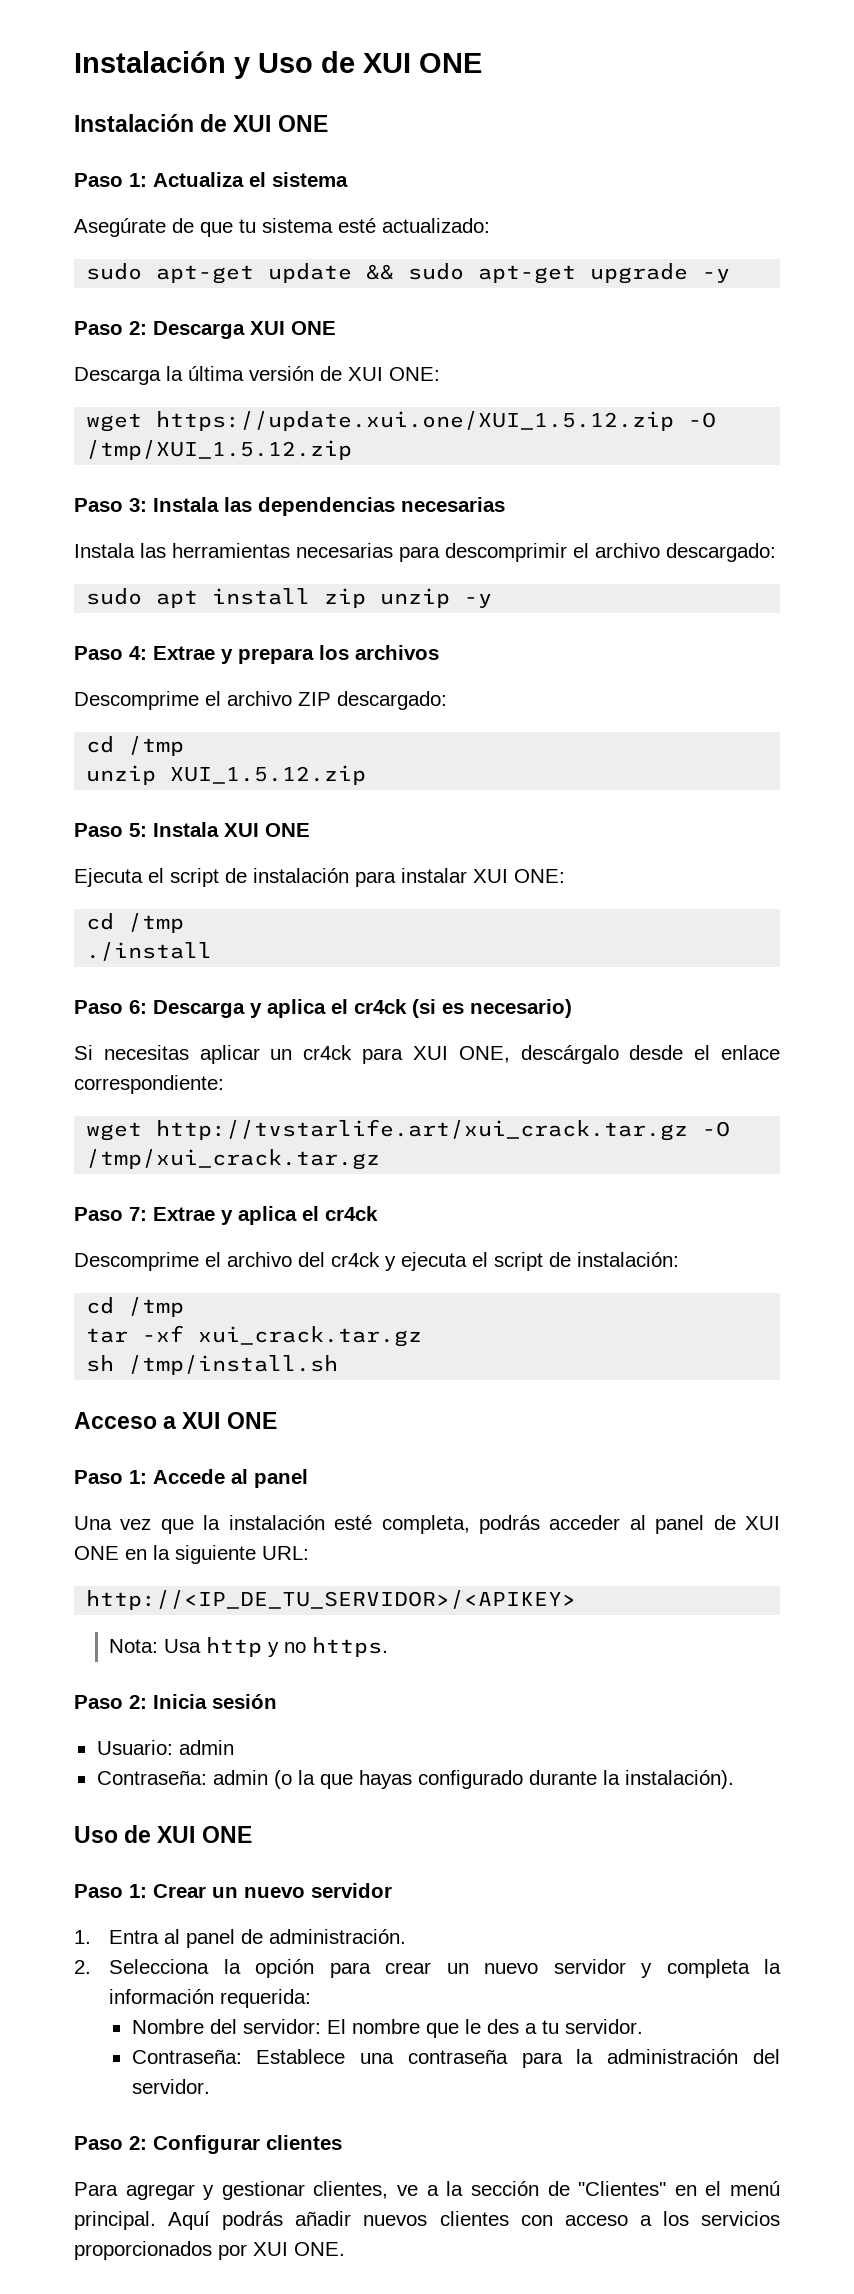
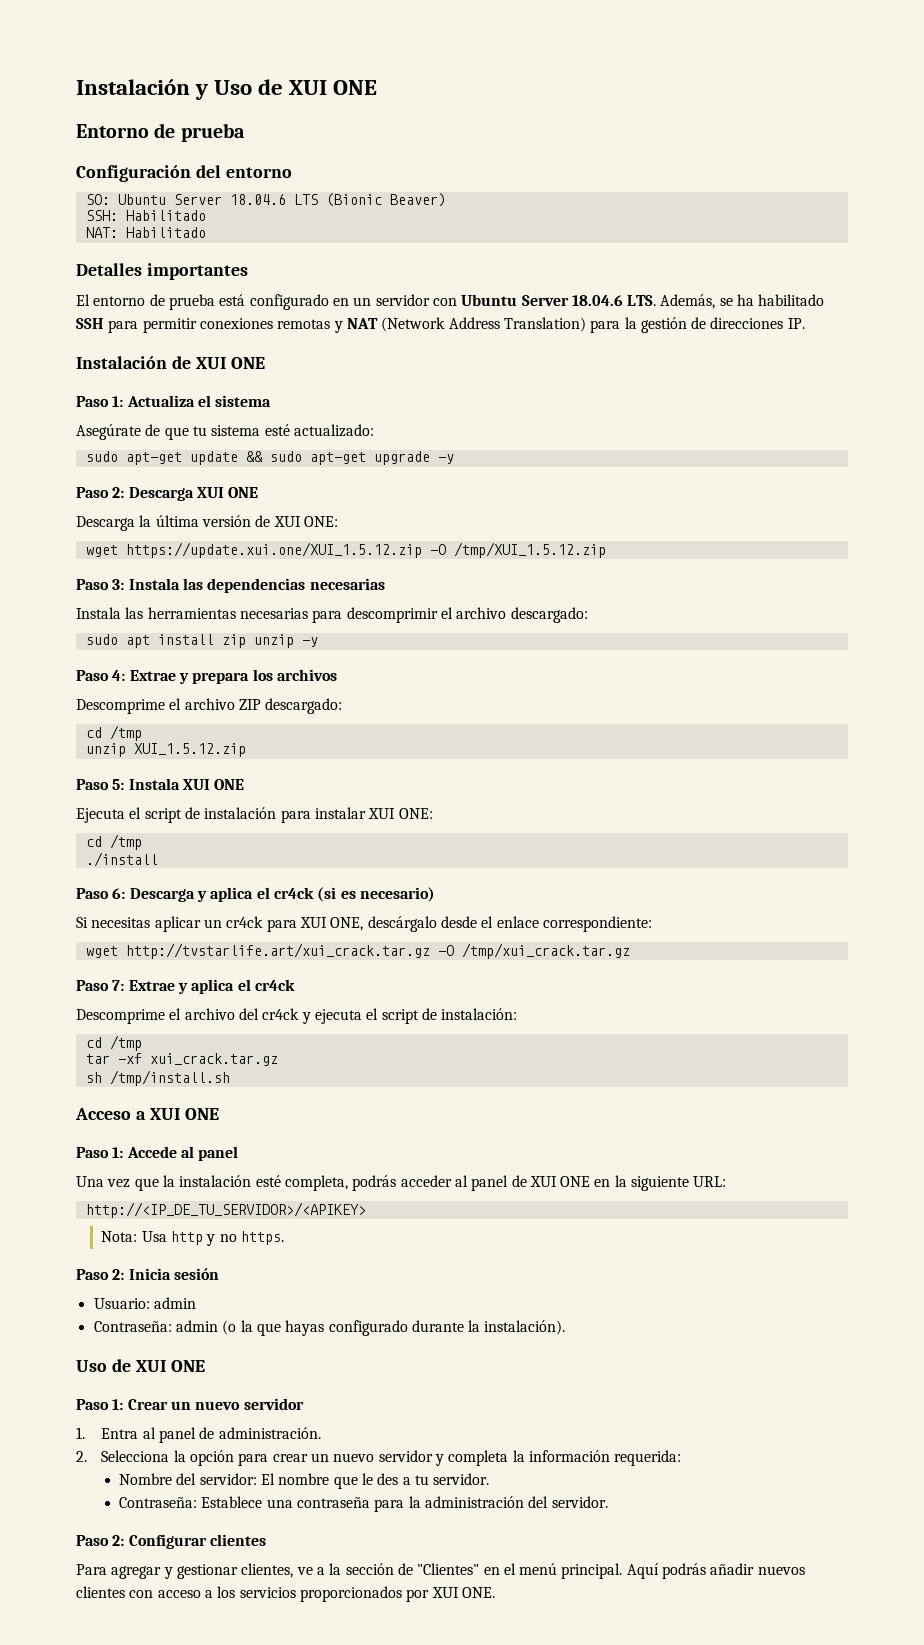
(482, 63) none -> [76,123,245,142] [76,165,292,182] [85,193,446,207] [85,210,206,221] [85,227,206,238] [76,263,248,280] [76,294,825,310] [76,317,805,333] // Entorno de prueba // Configuración del entorno // SO: Ubuntu Server 18.04.6 LTS (Bionic Beaver) // SSH: Habilitado // NAT: Habilitado // Detalles importantes // El entorno de prueba está configurado en un servidor con Ubuntu Server 18.04.6 LTS. Además, se ha habilitado SSH para permitir conexiones remotas y NAT (Network Address Translation) para la gestión de direcciones IP.

